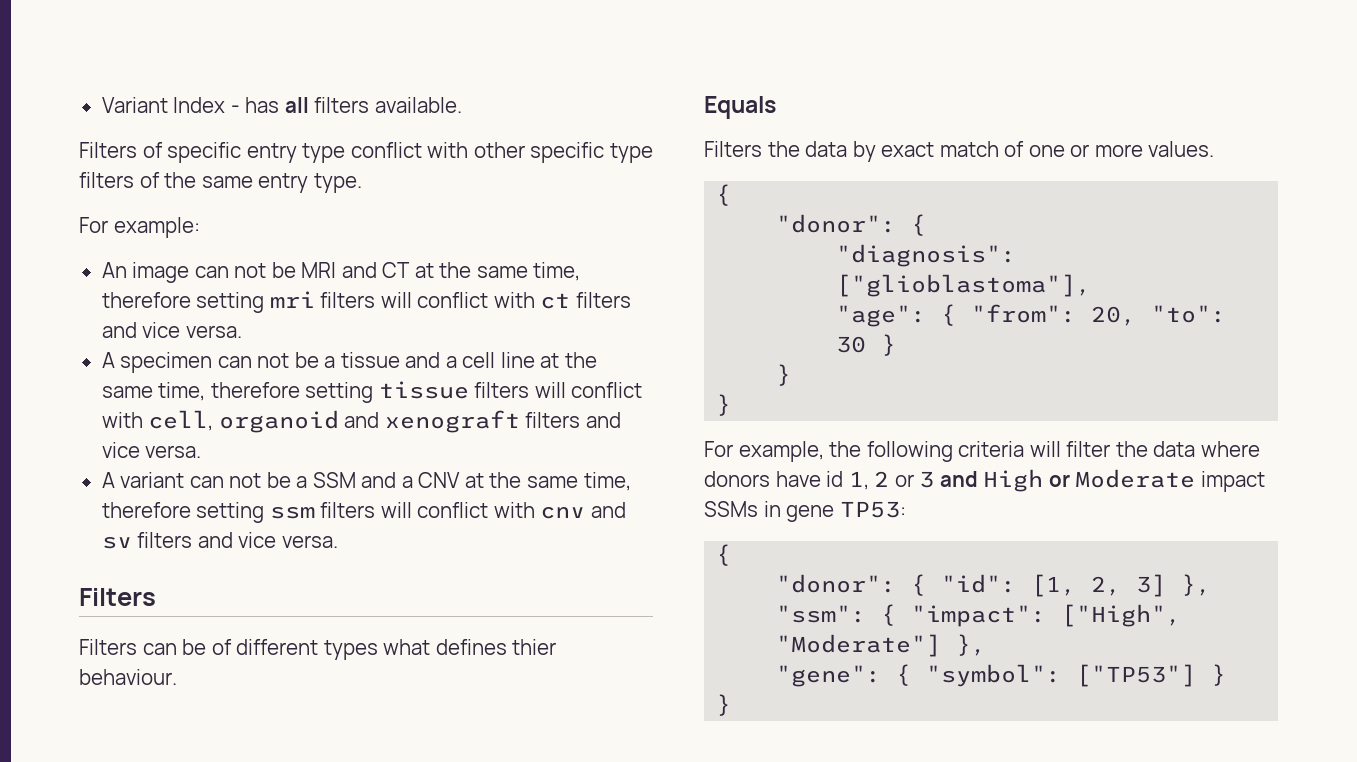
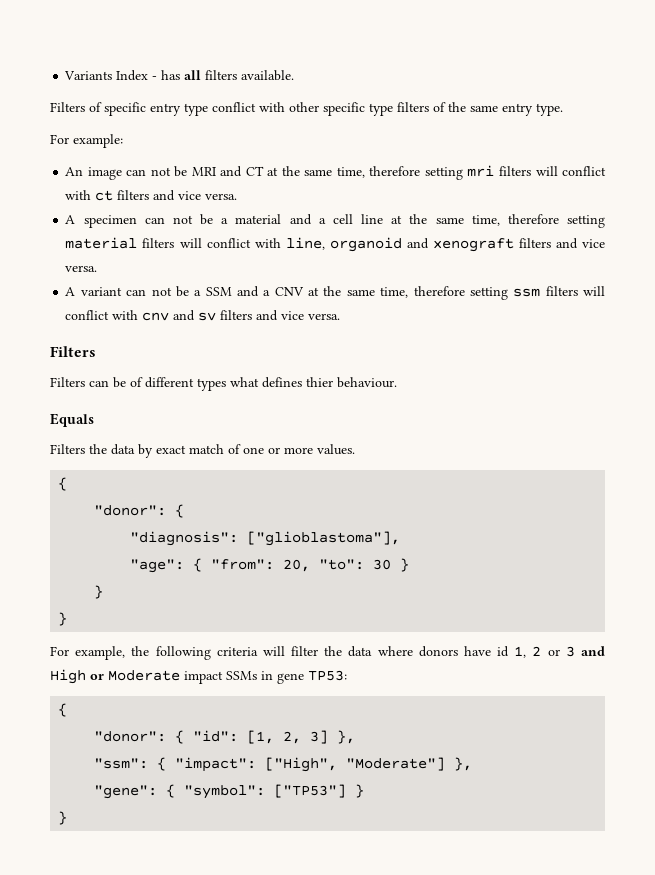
[101,97,168,113] Variant -> [64,71,113,80] Variants
[340,352,400,368] tissue -> [235,214,282,224] material
[378,381,643,399] [101,410,214,431] tissue filters will conflict with cell, -> [65,237,325,250] material filters will conflict with line,

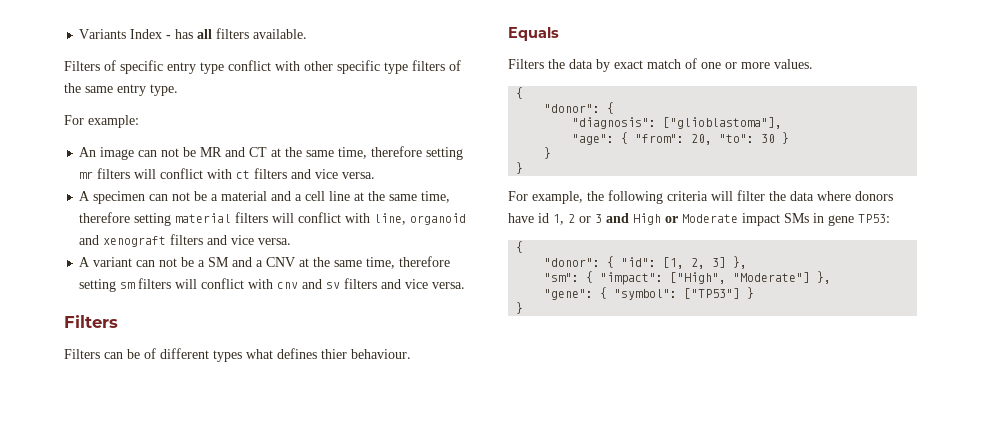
[191,167,216,176] MRI -> [200,147,223,157] MR
[467,165,495,177] mri -> [79,171,94,179] mr
[205,287,232,296] SSM -> [208,257,230,267] SM
[513,288,541,297] ssm -> [120,282,136,289] sm
[226,671,257,680] SSMs -> [784,213,809,223] SMs
[94,758,149,769] "ssm": -> [544,273,580,282] "sm":

